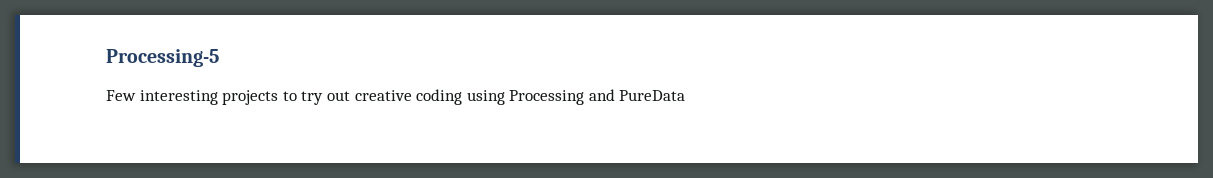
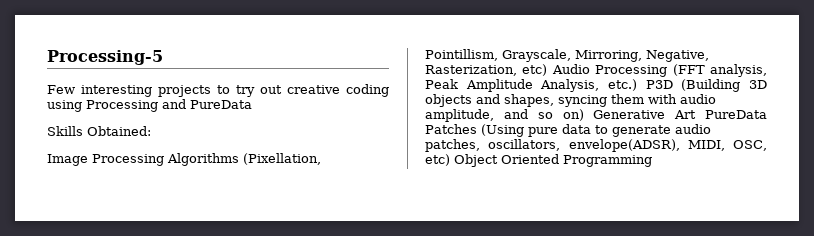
(686, 95) none -> [47,126,151,136] [47,153,321,166] [425,49,709,62] [425,64,767,77] [425,79,767,92] [425,94,716,107] [425,109,767,122] [425,124,711,137] [425,139,767,152] [425,154,652,167] // Skills Obtained: // Image Processing Algorithms (Pixellation, Pointillism, Grayscale, Mirroring, Negative, Rasterization, etc) Audio Processing (FFT analysis, Peak Amplitude Analysis, etc.) P3D (Building 3D objects and shapes, syncing them with audio amplitude, and so on) Generative Art PureData Patches (Using pure data to generate audio patches, oscillators, envelope(ADSR), MIDI, OSC, etc) Object Oriented Programming

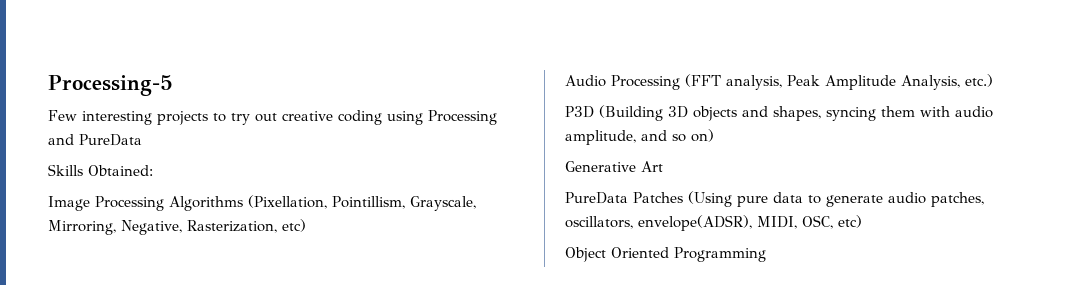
(548, 70) none -> (306, 225) //
(637, 85) none -> (993, 80) //
(584, 115) none -> (714, 135) //
(697, 114) none -> (663, 166) //
(450, 160) none -> (862, 221) //

